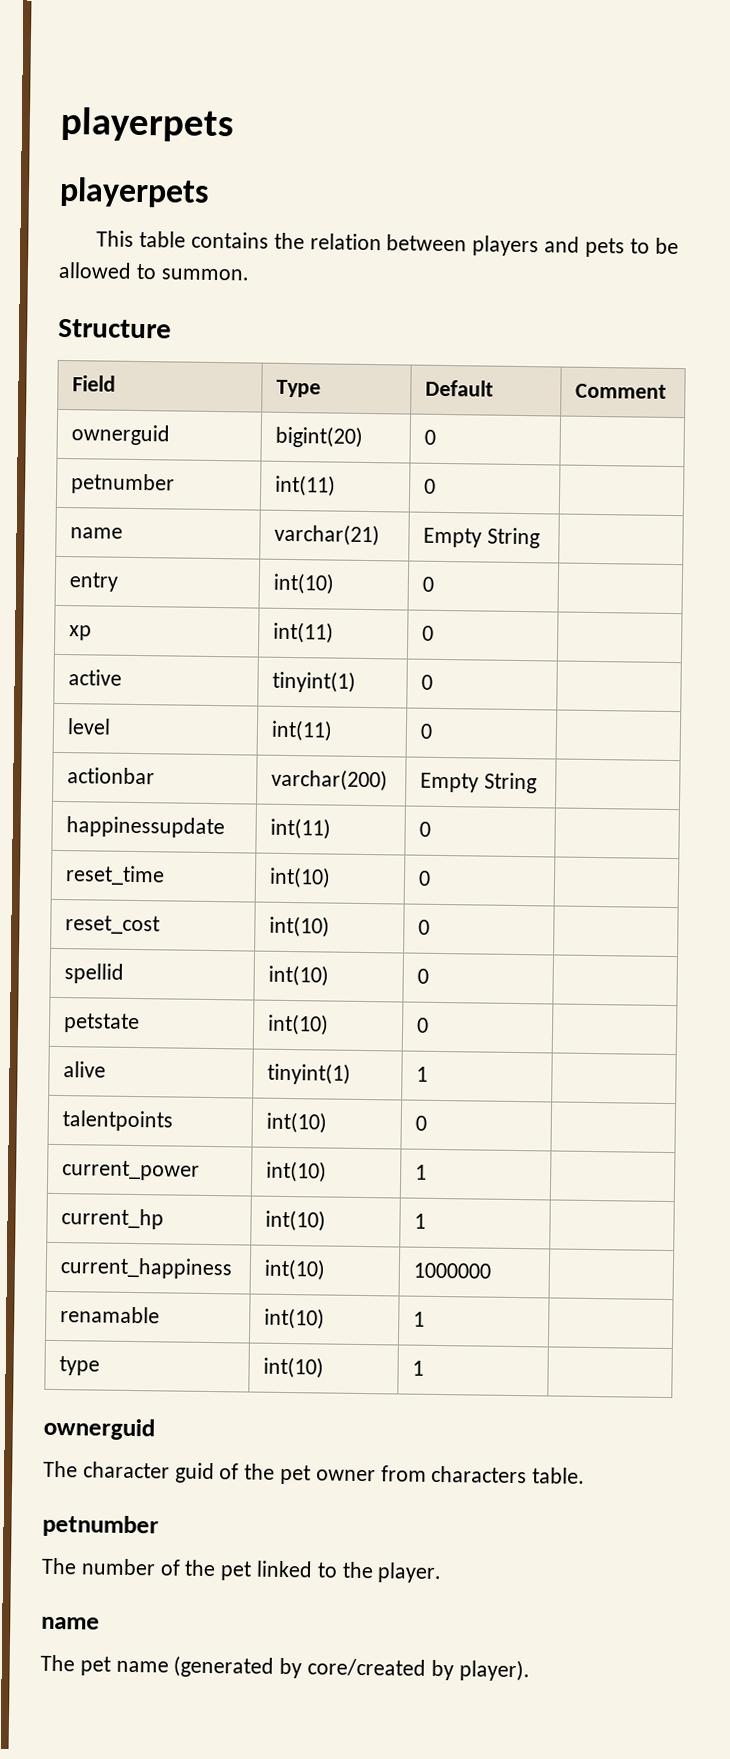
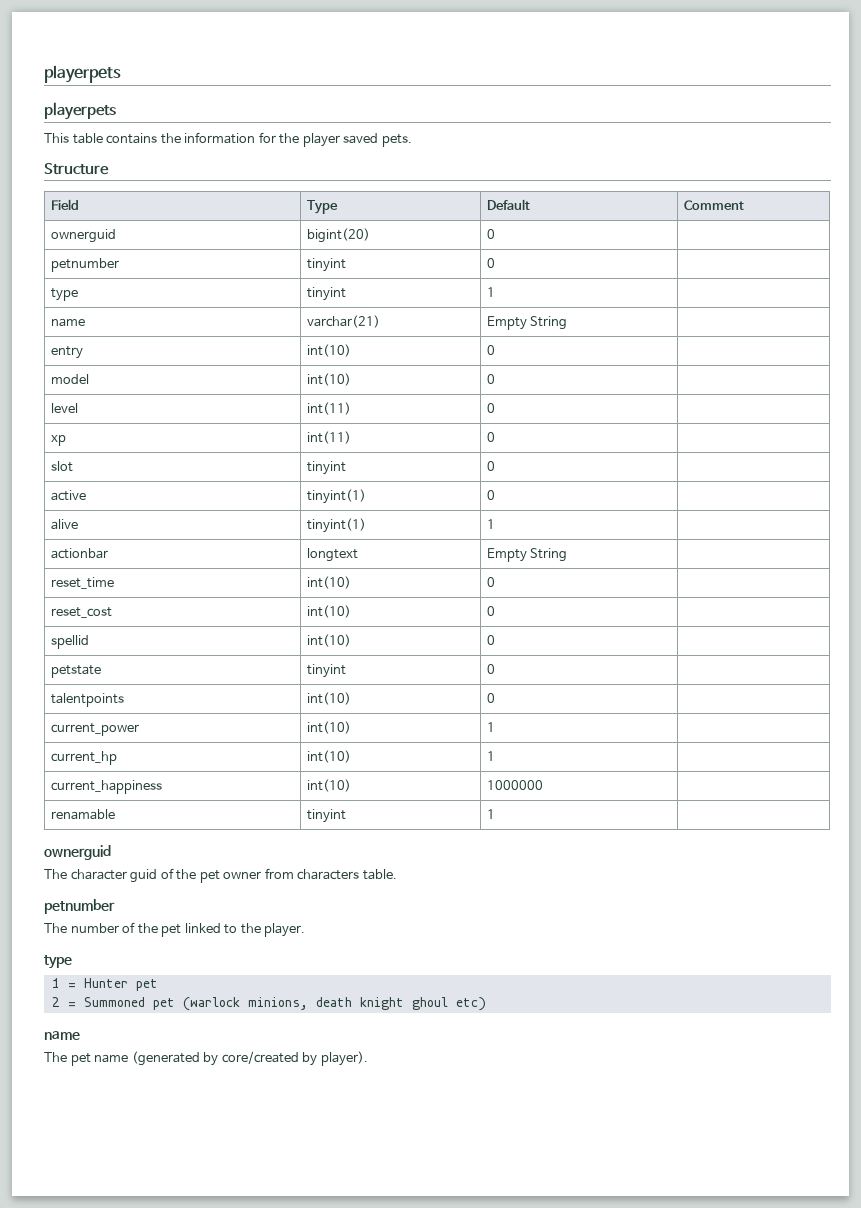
[309,233,679,258] [58,261,249,281] relation between players and pets to be allowed to summon. -> [184,132,412,147] information for the player saved pets.
[275,474,337,497] [424,478,437,494] int(11) | 0 | -> [306,258,346,272] [486,258,495,268] [50,288,78,301] [306,287,346,301] [486,287,495,297] tinyint | 0 | // type | tinyint | 1 |
(435, 584) none -> [50,374,89,384] [306,373,351,386] [486,374,495,384] [50,403,78,413] [306,402,351,415] [486,403,495,413] // model | int(10) | 0 | // level | int(11) | 0 |
(435, 633) none -> [50,461,73,472] [306,461,346,475] [486,461,495,471] // slot | tinyint | 0 |
[67,718,112,735] [271,719,334,742] [420,723,434,739] level | int(11) | 0 -> [50,519,78,530] [306,518,366,533] [486,519,495,529] alive | tinyint(1) | 1
[271,768,389,792] [420,772,538,794] [66,816,226,839] [270,817,332,840] [419,821,432,837] varchar(200) | Empty String | // happinessupdate | int(11) | 0 | -> [306,548,358,562] [486,548,568,562] longtext | Empty String |
[267,1013,330,1036] [416,1017,430,1033] [63,1061,107,1078] [267,1062,352,1085] [416,1066,429,1082] int(10) | 0 | // alive | tinyint(1) | 1 | -> [306,664,346,678] [486,664,495,674] tinyint | 0 |
[264,1307,326,1330] [413,1311,426,1327] [59,1356,101,1376] [263,1356,325,1379] int(10) | 1 | // type | int(10) -> [306,809,346,823] tinyint
(443, 1573) none -> [44,955,72,969] [51,978,158,991] [51,997,486,1011] // type // 1 = Hunter pet // 2 = Summoned pet (warlock minions, death knight ghoul etc)

